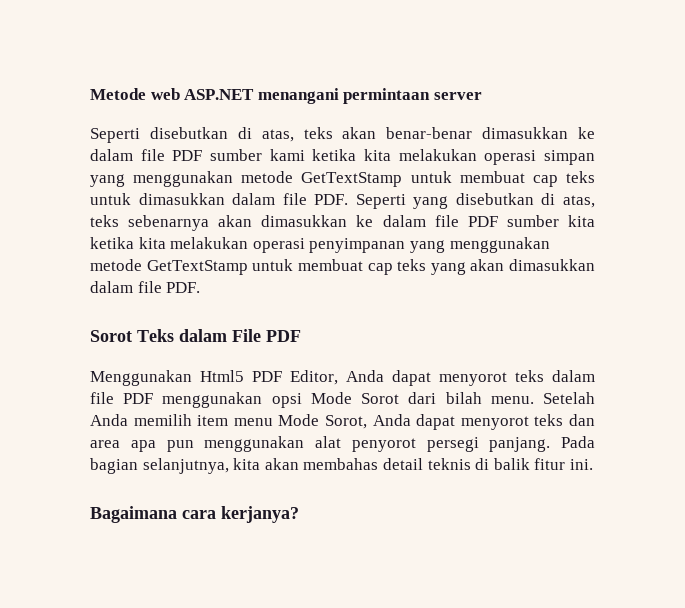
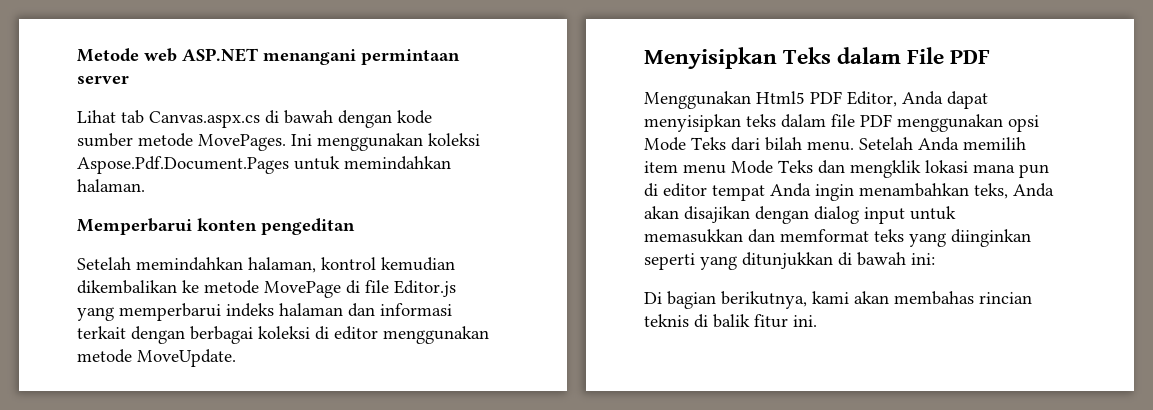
[90,127,595,143] [90,149,595,165] [90,171,596,187] [90,193,595,209] [90,215,595,231] [90,237,550,253] [90,259,595,275] [90,281,201,293] [90,330,132,342] Seperti disebutkan di atas, teks akan benar-benar dimasukkan ke dalam file PDF sumber kami ketika kita melakukan operasi simpan yang menggunakan metode GetTextStamp untuk membuat cap teks untuk dimasukkan dalam file PDF. Seperti yang disebutkan di atas, teks sebenarnya akan dimasukkan ke dalam file PDF sumber kita ketika kita melakukan operasi penyimpanan yang menggunakan metode GetTextStamp untuk membuat cap teks yang akan dimasukkan dalam file PDF. // Sorot -> [77,110,432,128] [77,133,480,151] [77,156,451,174] [77,179,145,192] [77,218,355,235] [77,257,455,273] [77,280,456,298] [77,303,452,321] [77,326,489,344] [77,349,236,367] [644,47,777,69] Lihat tab Canvas.aspx.cs di bawah dengan kode sumber metode MovePages. Ini menggunakan koleksi Aspose.Pdf.Document.Pages untuk memindahkan halaman. // Memperbarui konten pengeditan // Setelah memindahkan halaman, kontrol kemudian dikembalikan ke metode MovePage di file Editor.js yang memperbarui indeks halaman dan informasi terkait dengan berbagai koleksi di editor menggunakan metode MoveUpdate. // Menyisipkan
[439,372,507,386] menyorot -> [644,114,741,132] menyisipkan
[361,393,400,404] Sorot -> [691,137,726,150] Teks
[325,414,596,430] [90,436,595,452] [90,458,261,474] Sorot, Anda dapat menyorot teks dan area apa pun menggunakan alat penyorot persegi panjang. Pada bagian selanjutnya, kita -> [778,160,1049,178] [644,183,1054,201] [644,206,956,224] [644,229,1031,247] [644,252,935,270] [644,291,849,309] Teks dan mengklik lokasi mana pun di editor tempat Anda ingin menambahkan teks, Anda akan disajikan dengan dialog input untuk memasukkan dan memformat teks yang diinginkan seperti yang ditunjukkan di bawah ini: // Di bagian berikutnya, kami
[382,458,423,470] detail -> [979,292,1032,304] rincian
[90,506,299,523] // Bagaimana cara kerjanya? -> (817, 321) none

